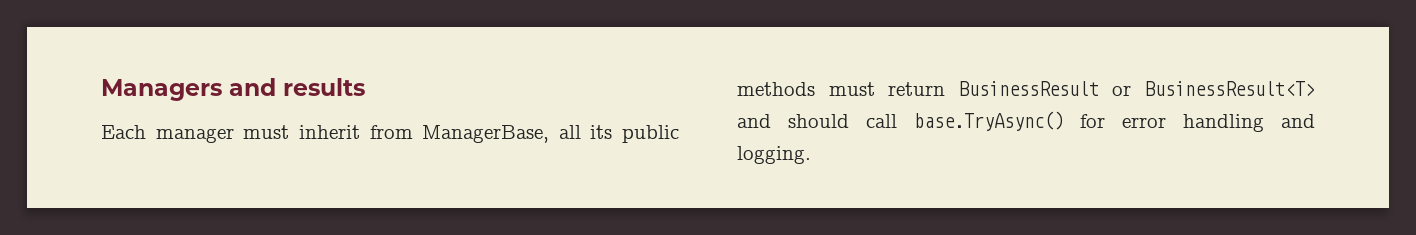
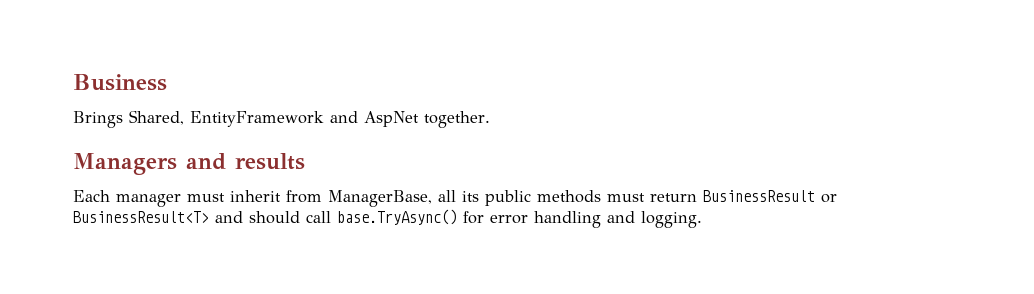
(101, 90) none -> [73,74,167,91] [73,110,490,128] Business // Brings Shared, EntityFramework and AspNet together. //

